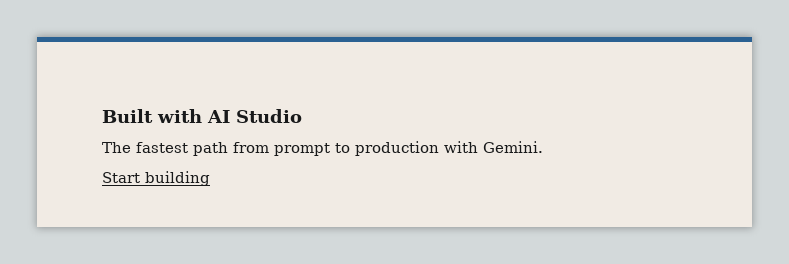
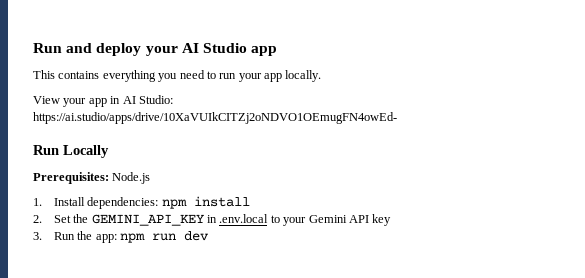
[102,109,302,123] [102,141,543,156] [102,171,210,186] Built with AI Studio // The fastest path from prompt to production with Gemini. // Start building -> [33,43,278,56] [33,70,322,82] [33,95,173,107] [33,112,397,124] [33,145,109,158] [33,172,151,184] [33,196,250,209] [33,214,392,226] [33,231,210,243] Run and deploy your AI Studio app // This contains everything you need to run your app locally. // View your app in AI Studio: https://ai.studio/apps/drive/10XaVUIkCITZj2oNDVO1OEmugFN4owEd- // Run Locally // Prerequisites: Node.js // 1. Install dependencies: npm install // 2. Set the GEMINI_API_KEY in .env.local to your Gemini API key // 3. Run the app: npm run dev

